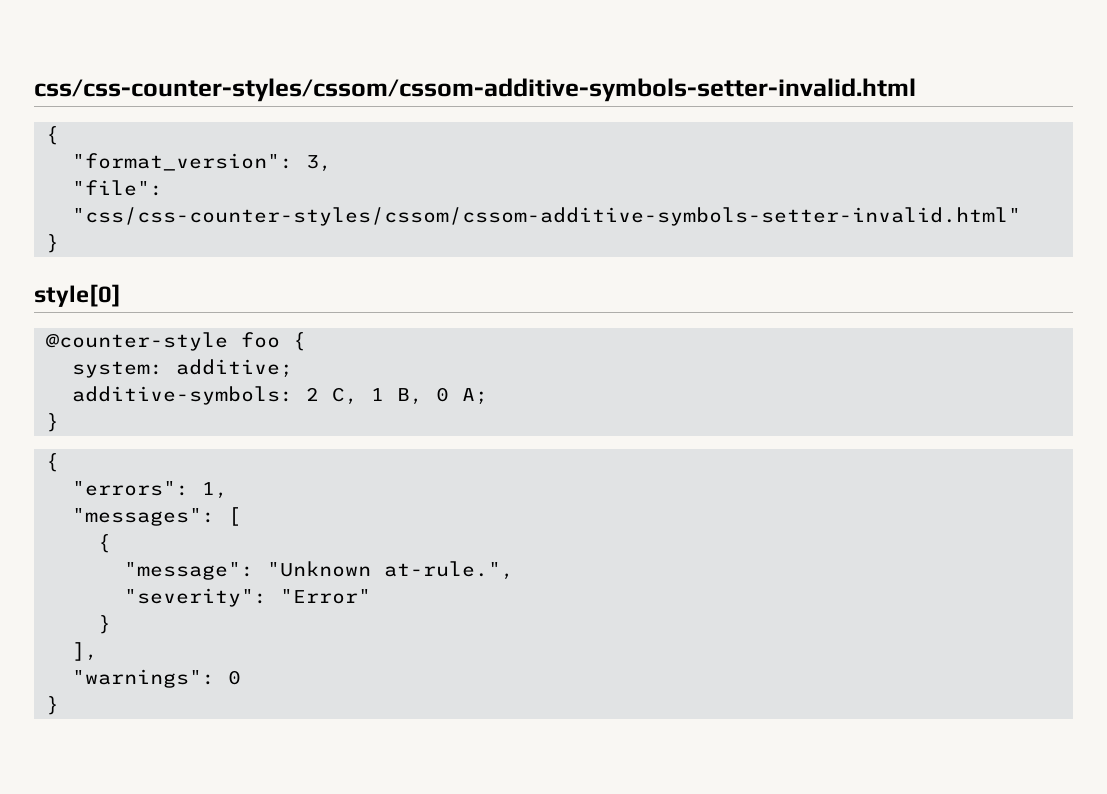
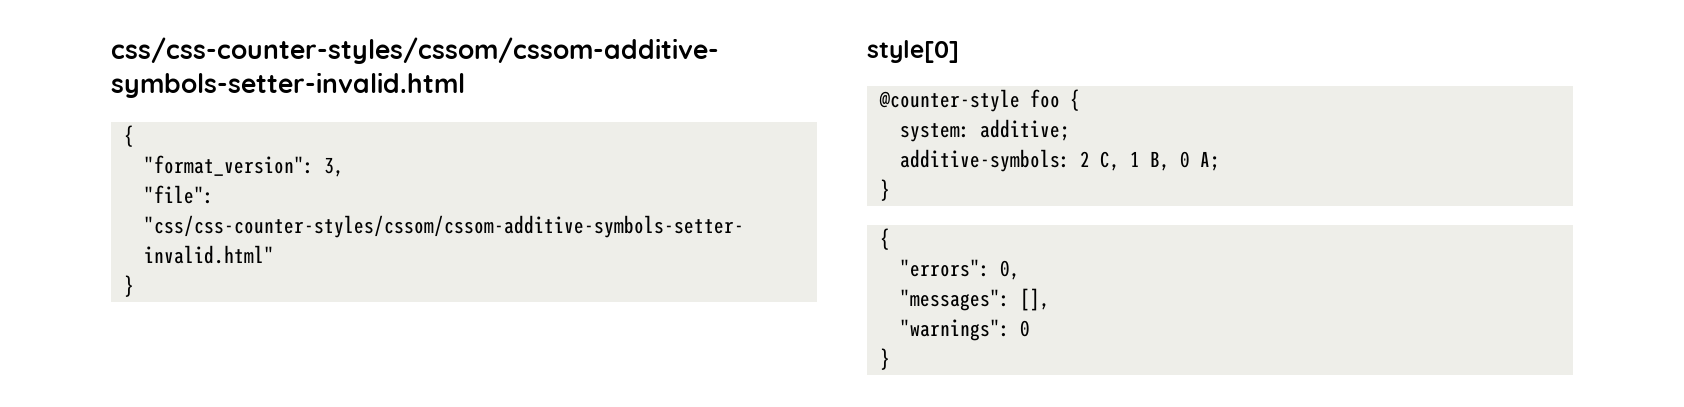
[202,482,228,499] 1, -> [999,260,1020,280] 0,
[228,507,241,526] [98,534,111,553] [124,561,514,580] [124,588,371,607] [98,615,111,634] [72,642,98,661] [ // { // "message": "Unknown at-rule.", // "severity": "Error" // } // ], -> [1019,288,1050,311] [],

